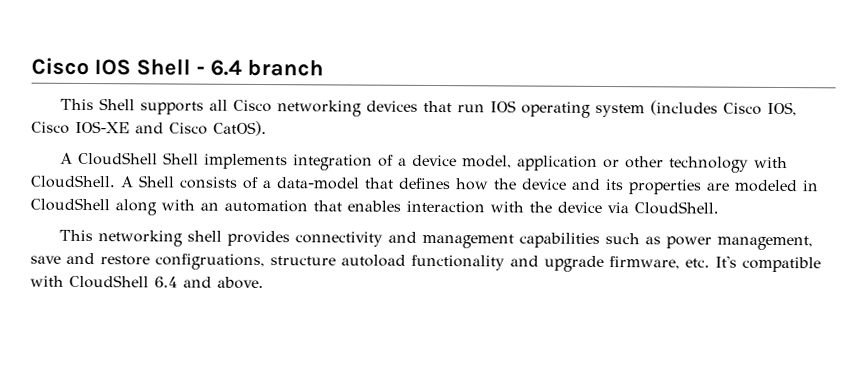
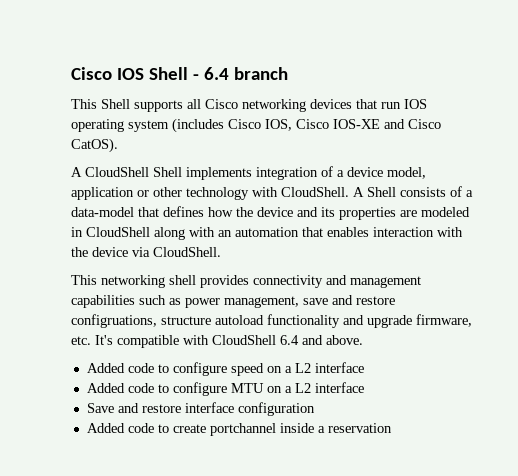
(264, 283) none -> [86,362,364,376] [86,382,364,396] [86,402,315,416] [86,423,392,436] // Added code to configure speed on a L2 interface // Added code to configure MTU on a L2 interface // Save and restore interface configuration // Added code to create portchannel inside a reservation

